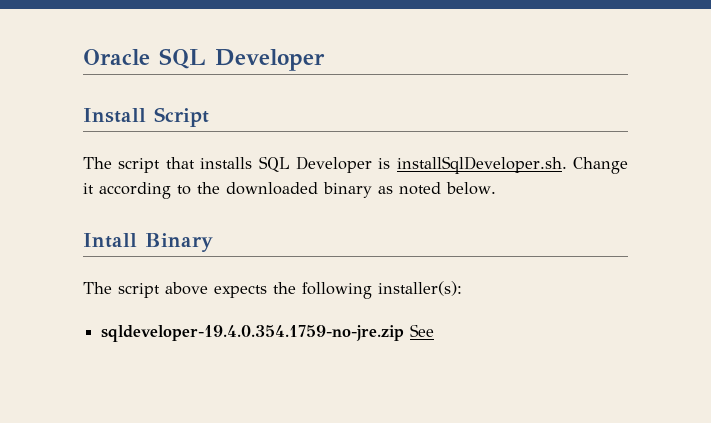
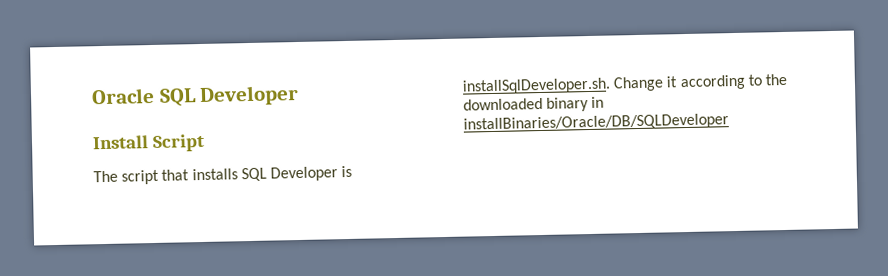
[378,182,496,195] [83,233,213,252] [83,281,462,299] [101,324,435,342] as noted below. // Intall Binary // The script above expects the following installer(s): // sqldeveloper-19.4.0.354.1759-no-jre.zip See -> [591,96,605,108] [463,113,729,133] in installBinaries/Oracle/DB/SQLDeveloper

